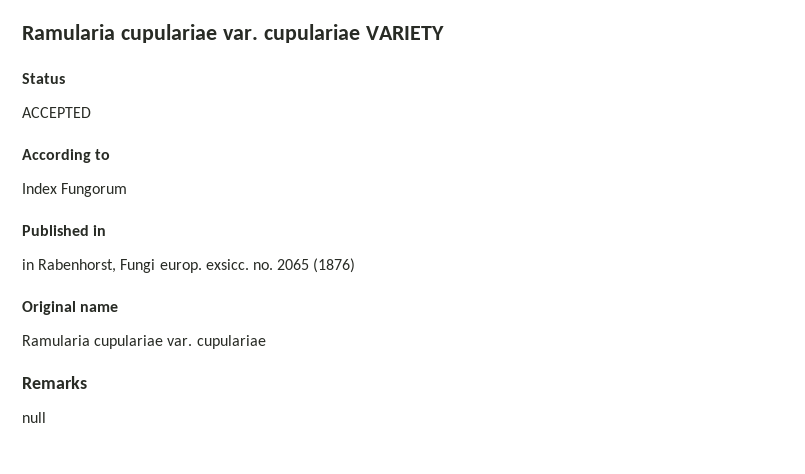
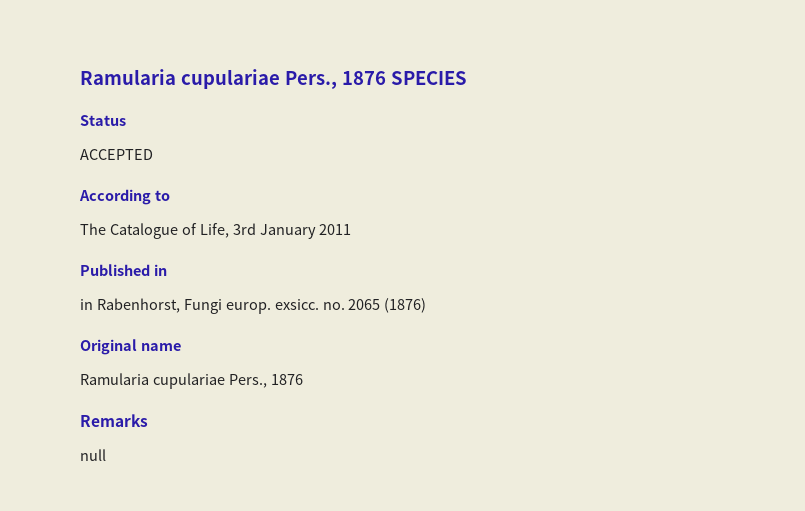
[22,24,444,43] Ramularia cupulariae var. cupulariae VARIETY -> [80,69,467,89] Ramularia cupulariae Pers., 1876 SPECIES
[22,183,128,197] Index Fungorum -> [80,223,352,239] The Catalogue of Life, 3rd January 2011
[167,335,266,349] var. cupulariae -> [228,374,303,388] Pers., 1876

